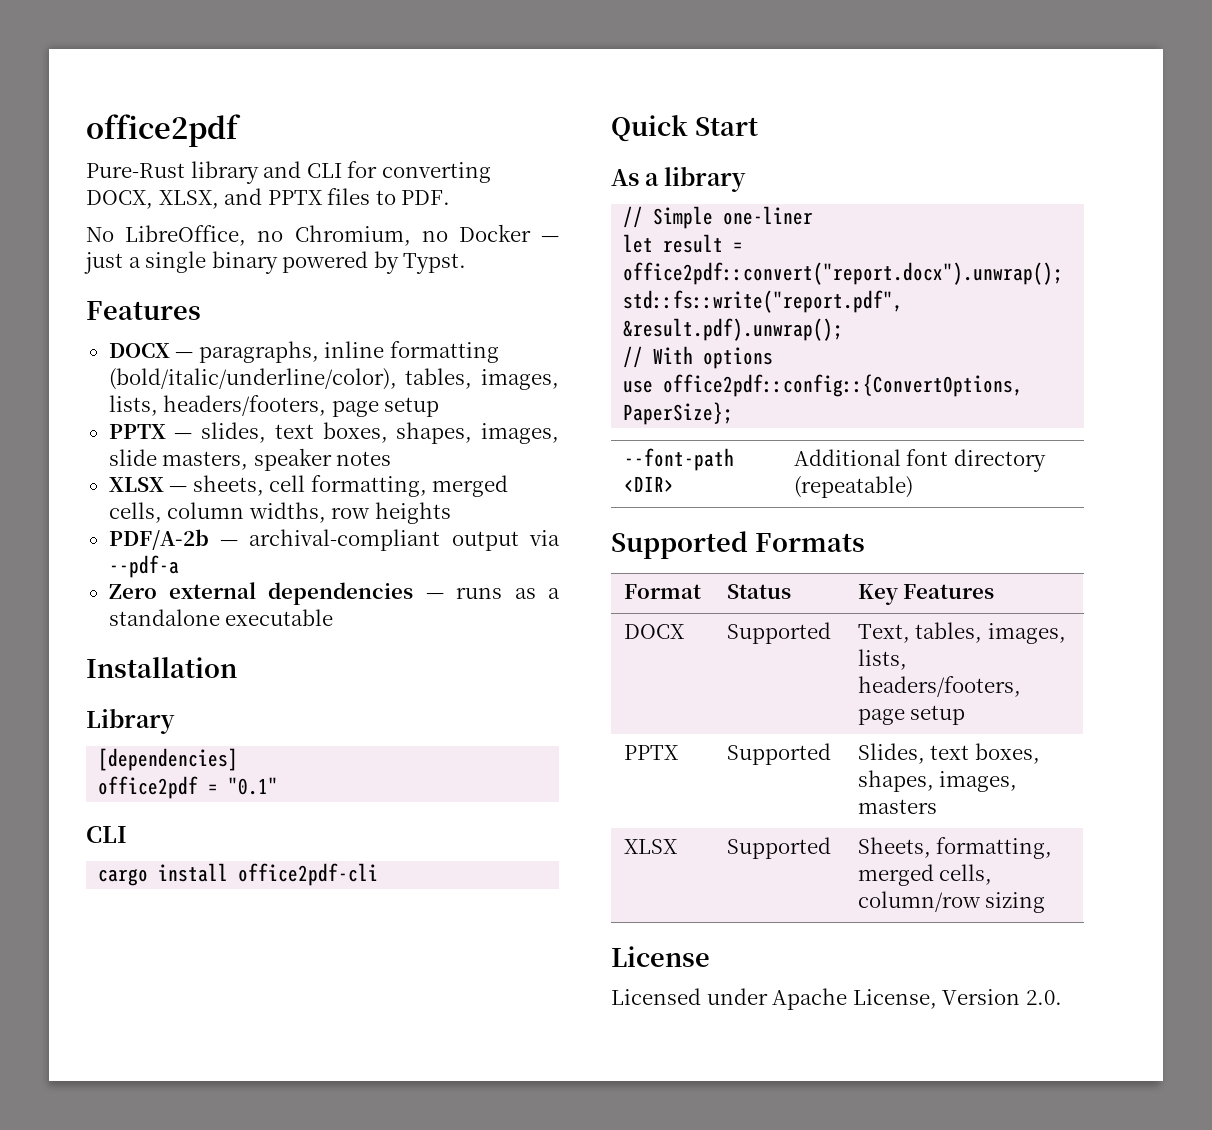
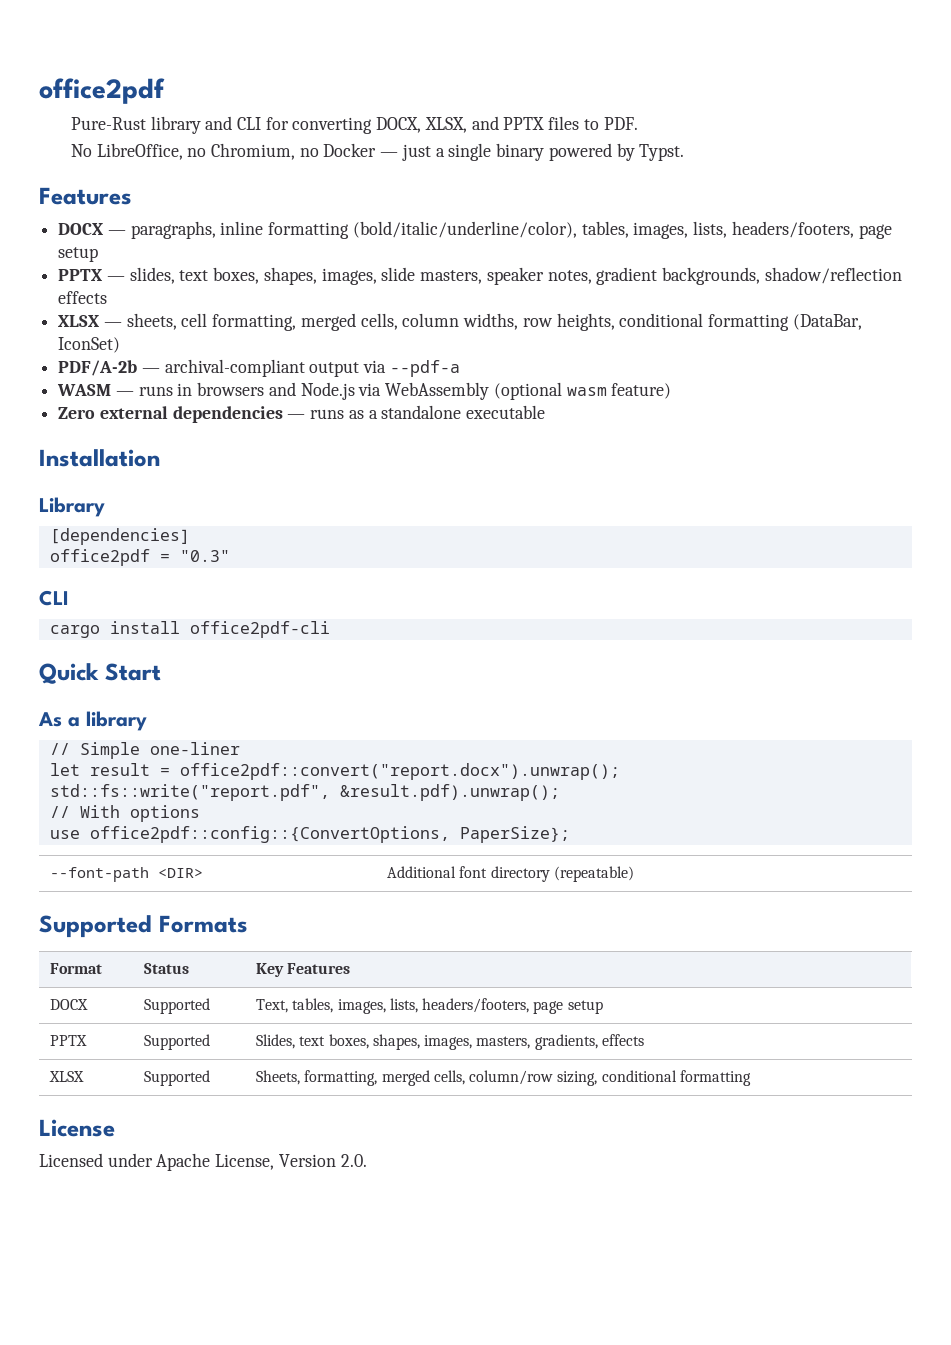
[336,451,392,466] notes -> [547,267,902,285] [58,291,108,304] notes, gradient backgrounds, shadow/reflection effects
[374,502,451,524] heights -> [556,313,862,331] [58,337,121,353] heights, conditional formatting (DataBar, IconSet)
(179, 566) none -> [57,382,672,400] // WASM — runs in browsers and Node.js via WebAssembly (optional wasm feature)
[228,777,279,795] "0.1" -> [179,550,230,562] "0.3"
[857,799,937,814] masters -> [476,1034,645,1050] masters, gradients, effects
[985,892,1046,913] sizing -> [557,1070,752,1086] sizing, conditional formatting

